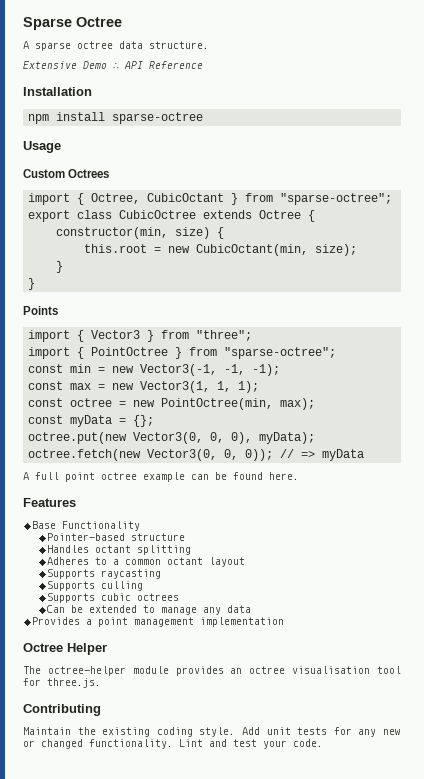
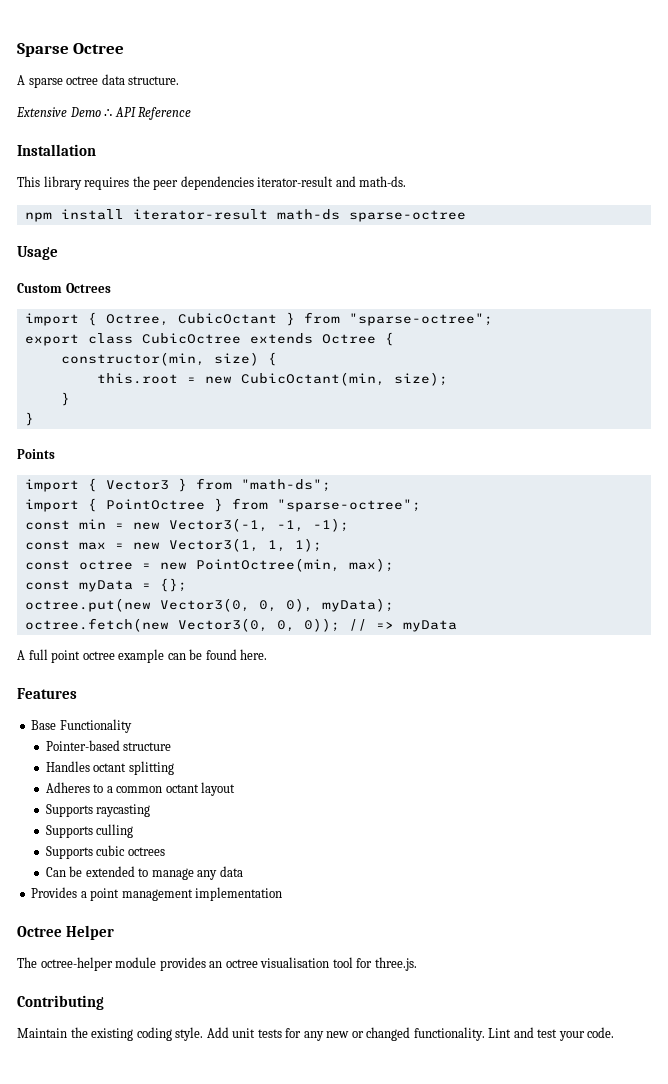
(92, 91) none -> [17,176,407,190] // This library requires the peer dependencies iterator-result and math-ds.
(106, 116) none -> [132,209,340,220] iterator-result math-ds
[196,330,253,341] "three"; -> [240,479,331,492] "math-ds";

